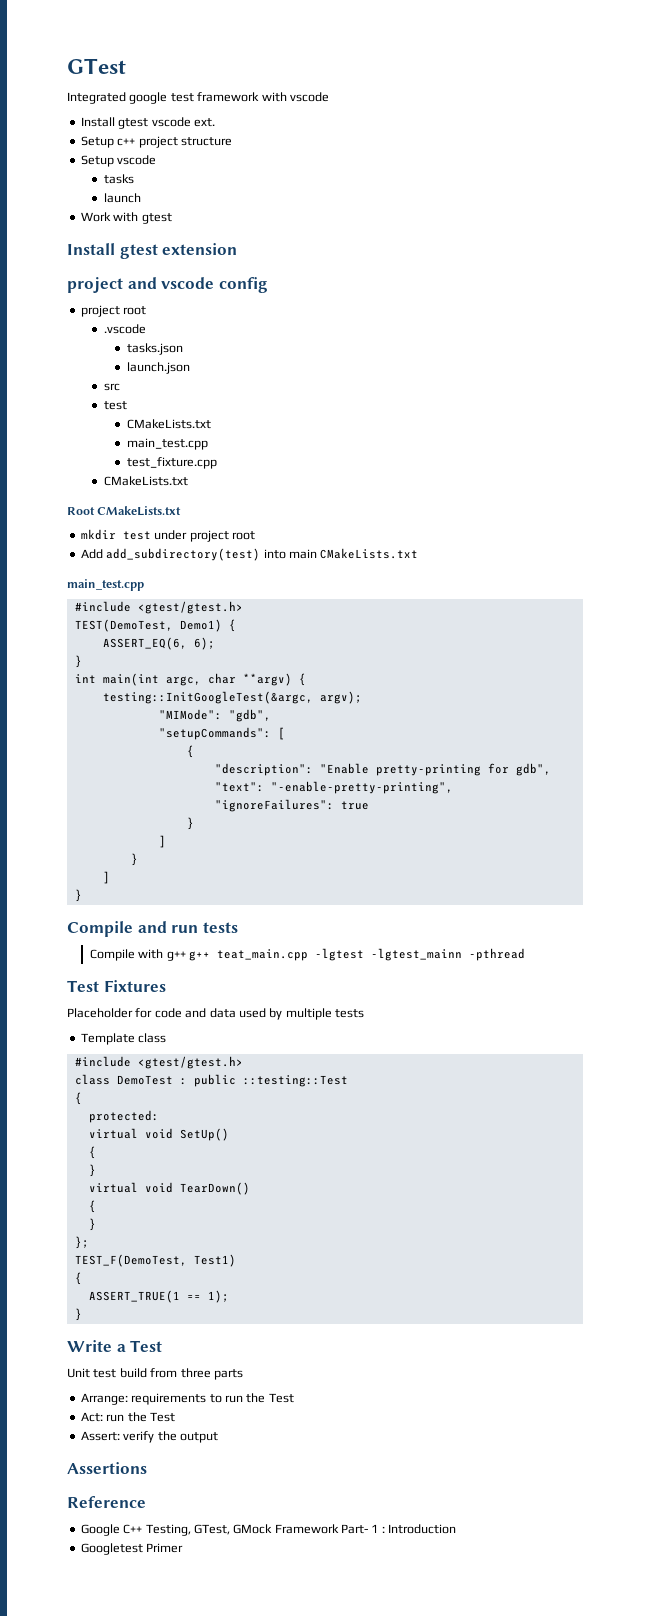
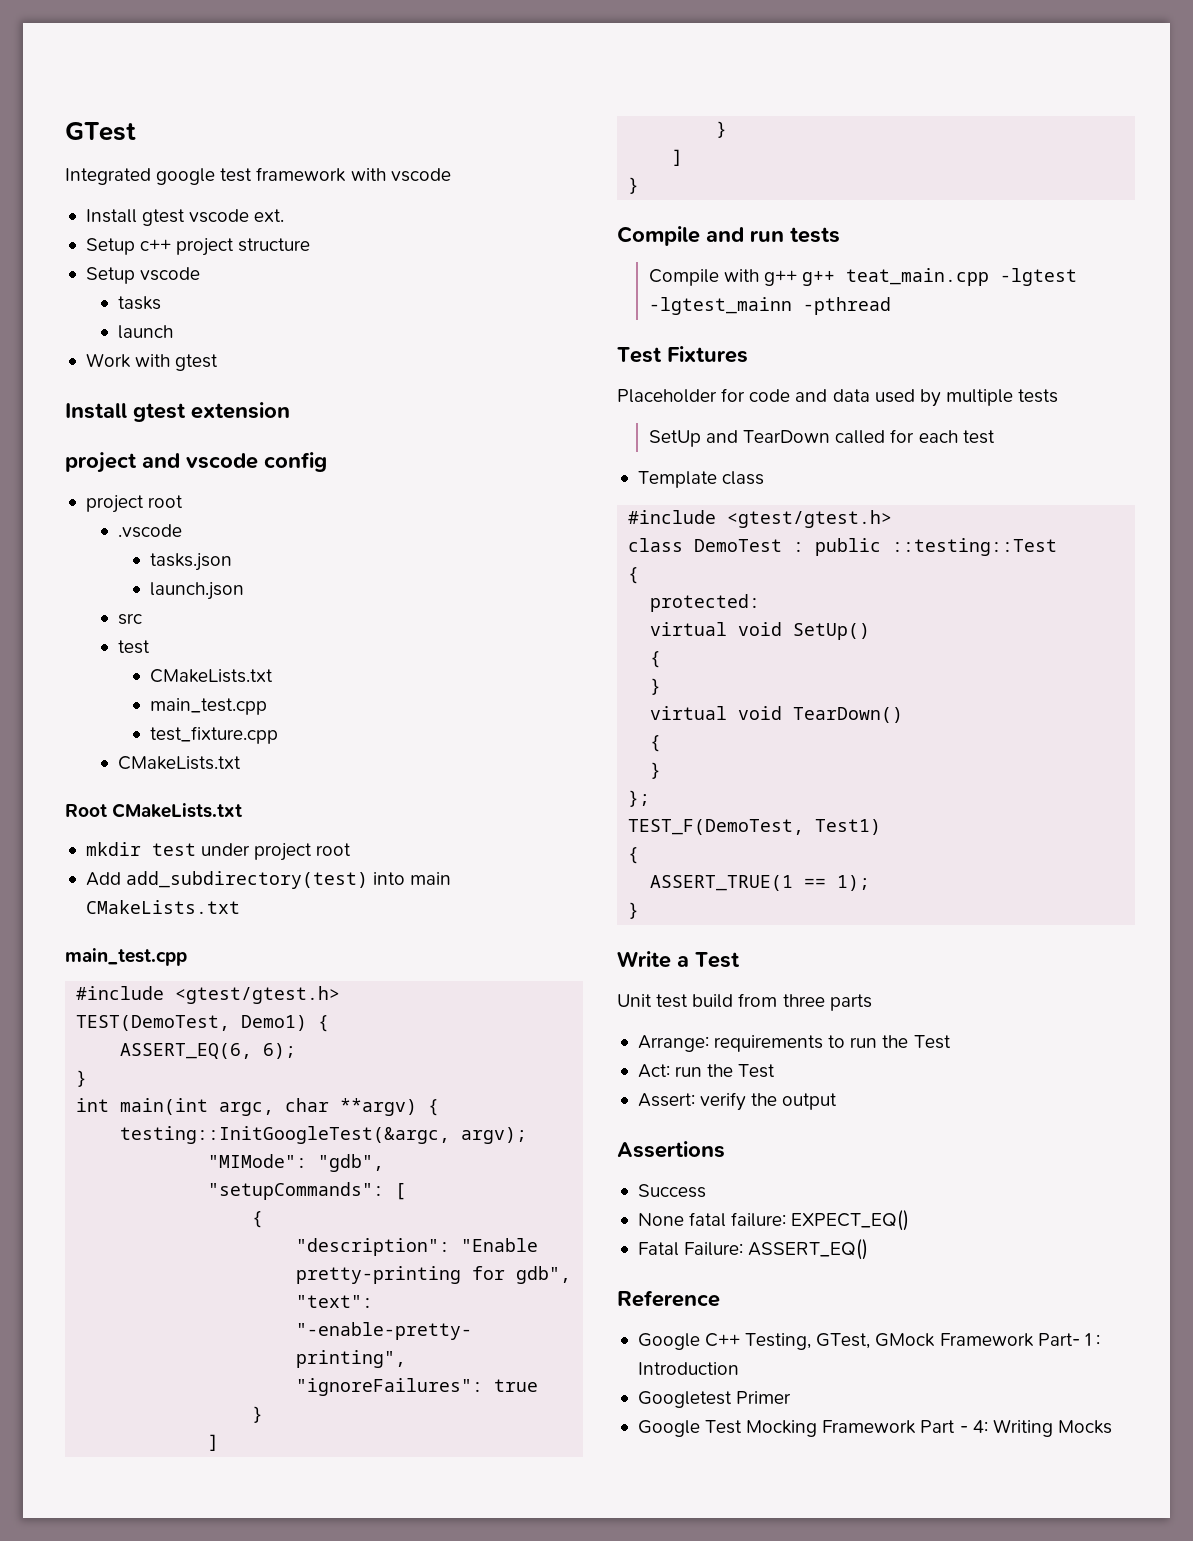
(364, 1013) none -> [648,429,995,447] // SetUp and TearDown called for each test
(147, 1468) none -> [637,1184,706,1198] [637,1210,910,1231] [637,1239,869,1260] // Success // None fatal failure: EXPECT_EQ() // Fatal Failure: ASSERT_EQ()
(184, 1548) none -> [637,1419,1112,1437] // Google Test Mocking Framework Part - 4: Writing Mocks

